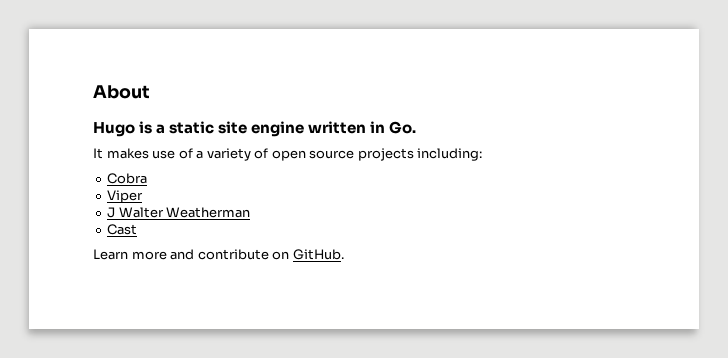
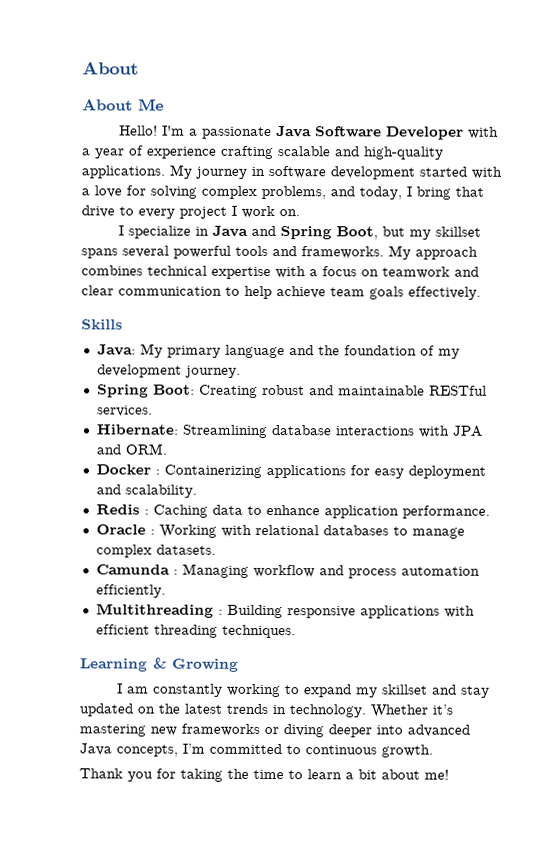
[93,121,417,137] [93,148,483,161] [107,173,148,184] [107,190,144,203] [107,207,251,218] [107,224,138,235] [93,249,344,260] Hugo is a static site engine written in Go. // It makes use of a variety of open source projects including: // Cobra // Viper // J Walter Weatherman // Cast // Learn more and contribute on GitHub. -> [82,98,164,111] [119,125,500,140] [81,145,444,160] [81,164,502,180] [81,185,484,200] [81,205,300,219] [118,225,482,240] [81,245,478,260] [81,265,479,280] [81,285,481,300] [81,319,123,330] [96,343,460,359] [96,364,241,378] [96,384,487,398] [96,405,153,417] [95,424,483,438] [95,443,167,455] [95,464,486,479] [95,484,197,498] [95,504,490,519] [95,524,465,539] [95,544,216,558] [95,563,480,579] [95,584,166,598] [95,603,475,619] [95,624,296,639] [80,657,239,672] [117,683,491,698] [79,703,453,718] [79,723,470,738] [79,743,433,758] [79,768,449,782] About Me // Hello! I'm a passionate Java Software Developer with a year of experience crafting scalable and high-quality applications. My journey in software development started with a love for solving complex problems, and today, I bring that drive to every project I work on. // I specialize in Java and Spring Boot, but my skillset spans several powerful tools and frameworks. My approach combines technical expertise with a focus on teamwork and clear communication to help achieve team goals effectively. // Skills // Java: My primary language and the foundation of my development journey. // Spring Boot: Creating robust and maintainable RESTful services. // Hibernate: Streamlining database interactions with JPA and ORM. // Docker : Containerizing applications for easy deployment and scalability. // Redis : Caching data to enhance application performance. // Oracle : Working with relational databases to manage complex datasets. // Camunda : Managing workflow and process automation efficiently. // Multithreading : Building responsive applications with efficient threading techniques. // Learning & Growing // I am constantly working to expand my skillset and stay updated on the latest trends in technology. Whether it’s mastering new frameworks or diving deeper into advanced Java concepts, I’m committed to continuous growth. // Thank you for taking the time to learn a bit about me!

